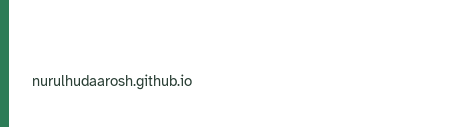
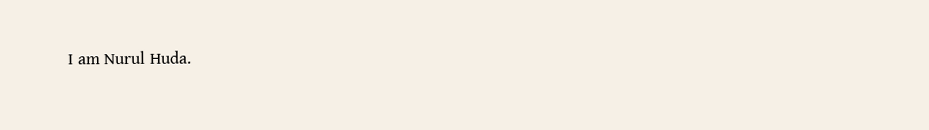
[32,74,192,90] nurulhudaarosh.github.io -> [67,50,191,65] I am Nurul Huda.

